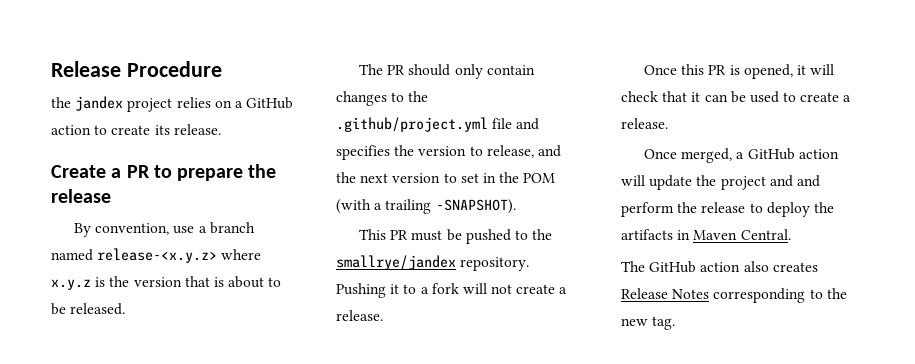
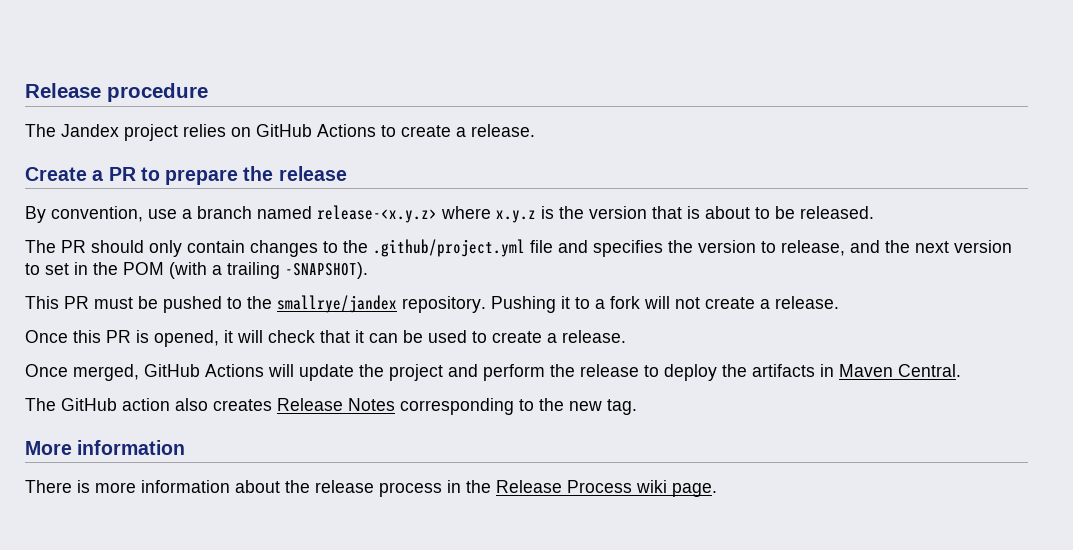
[51,61,222,77] [51,96,294,112] [51,125,170,135] Release Procedure // the jandex project relies on a GitHub action to create its -> [25,83,208,102] [25,124,466,141] Release procedure // The Jandex project relies on GitHub Actions to create a
[736,148,839,160] a GitHub action -> [144,364,264,377] GitHub Actions
[796,175,820,187] and -> (478, 370) none
(676, 323) none -> [25,440,186,455] [25,480,717,497] // More information // There is more information about the release process in the Release Process wiki page.

